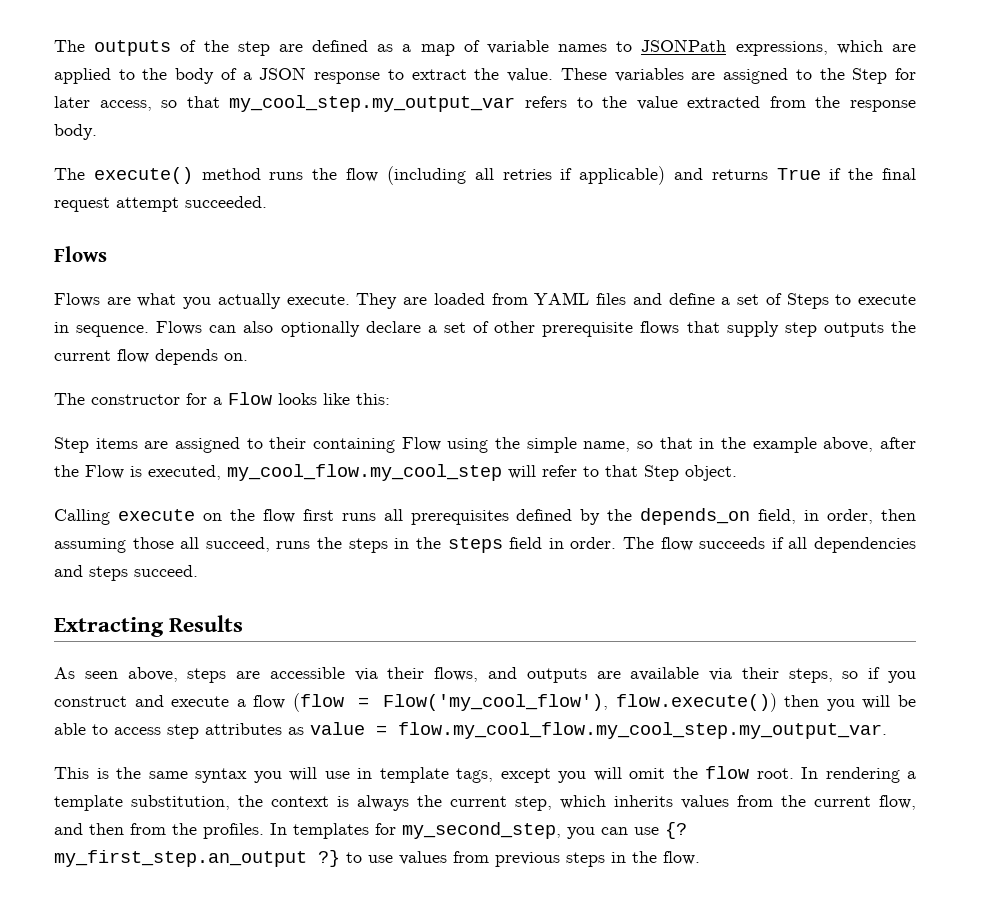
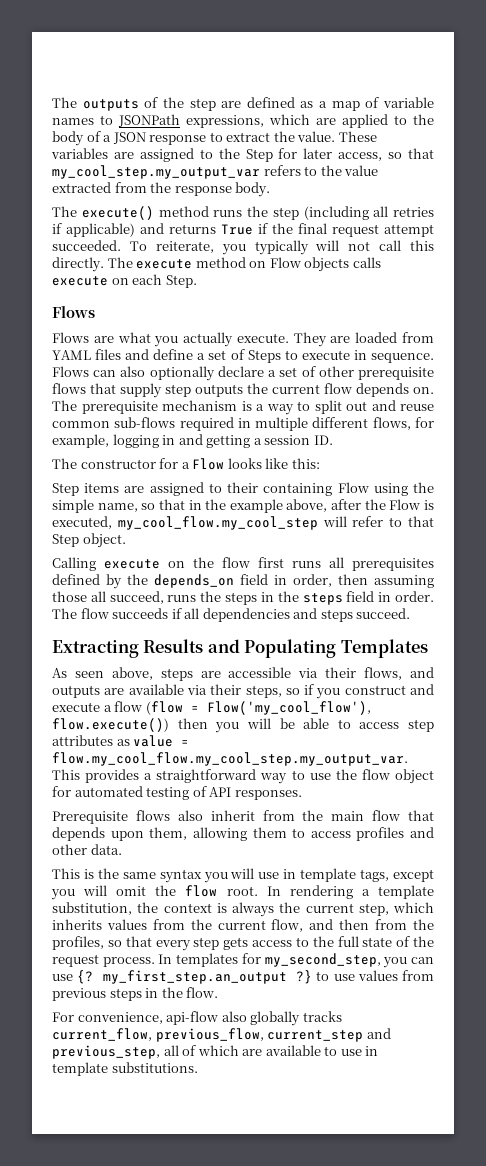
[346,168,379,182] flow -> [272,207,299,220] step
(267, 202) none -> [129,240,434,255] [52,257,381,272] [52,274,197,288] To reiterate, you typically will not call this directly. The execute method on Flow objects calls execute on each Step.
(248, 357) none -> [52,400,434,415] [52,417,434,431] [52,434,333,448] The prerequisite mechanism is a way to split out and reuse common sub-flows required in multiple different flows, for example, logging in and getting a session ID.
[758,509,797,524] field, -> [240,574,268,585] field
(244, 623) none -> [207,639,428,658] and Populating Templates
(887, 730) none -> [52,769,434,784] [52,786,302,800] [52,810,434,824] [52,827,434,841] [52,844,122,855] This provides a straightforward way to use the flow object for automated testing of API responses. // Prerequisite flows also inherit from the main flow that depends upon them, allowing them to access profiles and other data.
[203,823,264,839] profiles. -> [52,936,434,951] [52,954,155,967] profiles, so that every step gets access to the full state of the request process.
(700, 858) none -> [52,1011,342,1026] [52,1028,391,1042] [52,1045,379,1059] [52,1062,198,1076] // For convenience, api-flow also globally tracks current_flow, previous_flow, current_step and previous_step, all of which are available to use in template substitutions.

